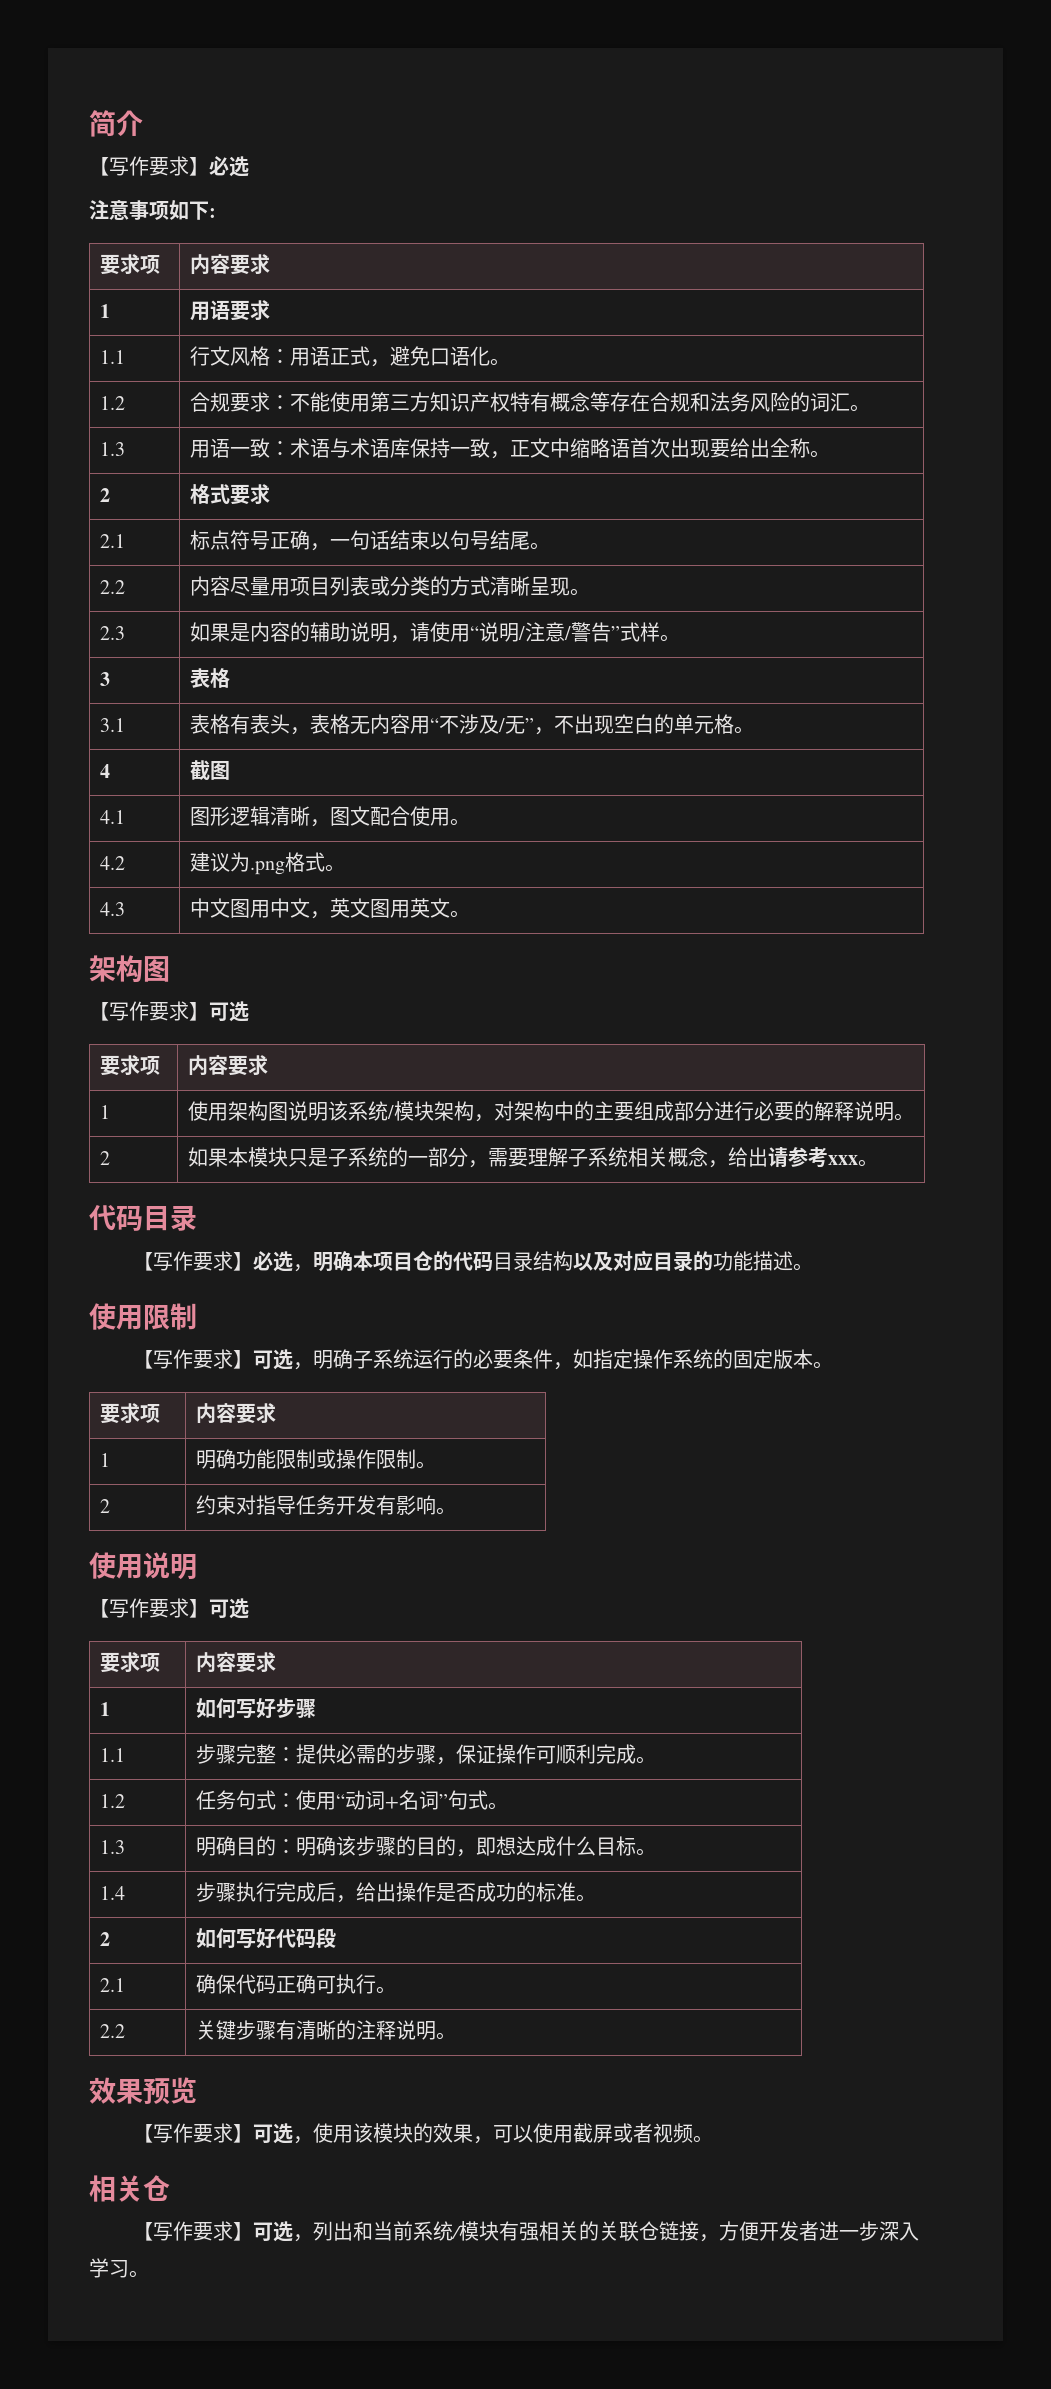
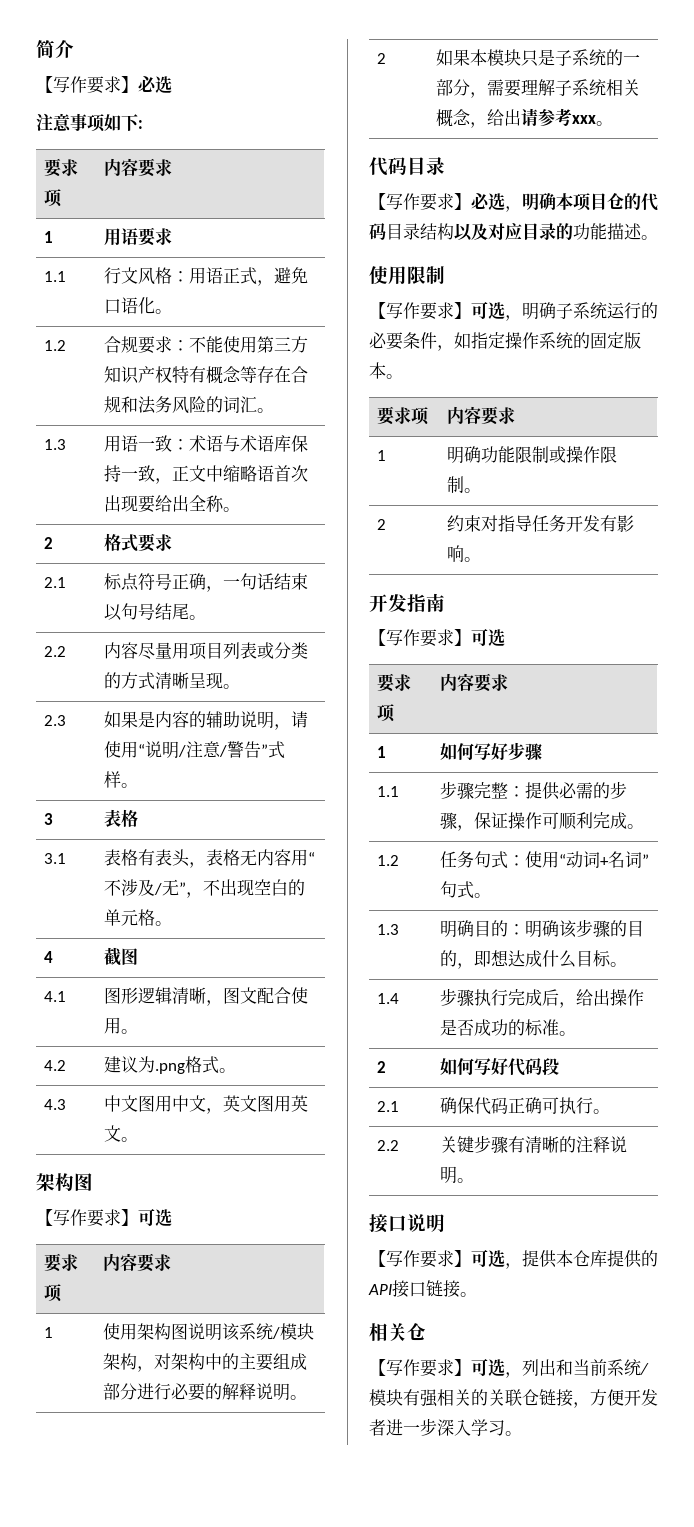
[89,1552,197,1580] 使用说明 -> [369,593,445,612] 开发指南
[89,2077,197,2105] [133,2123,694,2144] 效果预览 // 【写作要求】可选，使用该模块的效果，可以使用截屏或者视频 -> [369,1214,445,1233] [369,1249,658,1269] [368,1280,460,1298] 接口说明 // 【写作要求】可选，提供本仓库提供的API接口链接

